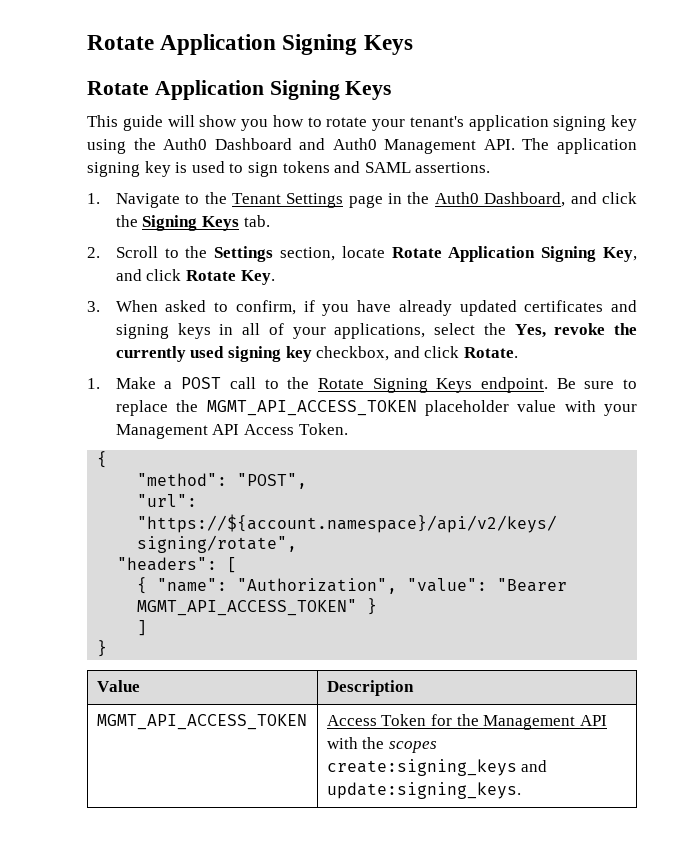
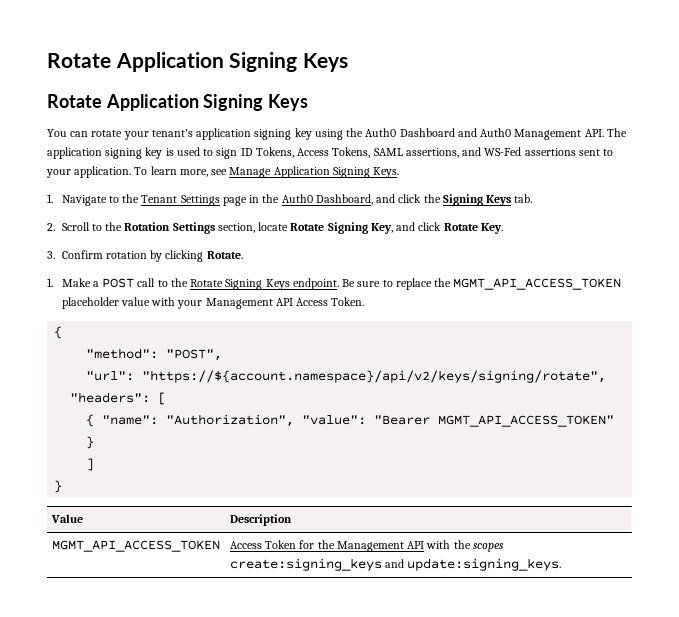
[87,115,322,131] This guide will show you how to -> [47,129,89,137] You can
[282,161,491,173] tokens and SAML assertions. -> [240,147,614,158] [46,166,400,178] ID Tokens, Access Tokens, SAML assertions, and WS-Fed assertions sent to your application. To learn more, see Manage Application Signing Keys.
(208, 252) none -> [124,222,171,231] Rotation
[448,246,536,262] Application -> (325, 227) none
[115,300,637,316] [115,323,638,339] [115,346,460,362] When asked to confirm, if you have already updated certificates and signing keys in all of your applications, select the Yes, revoke the currently used signing key checkbox, and click -> [61,250,204,262] Confirm rotation by clicking

